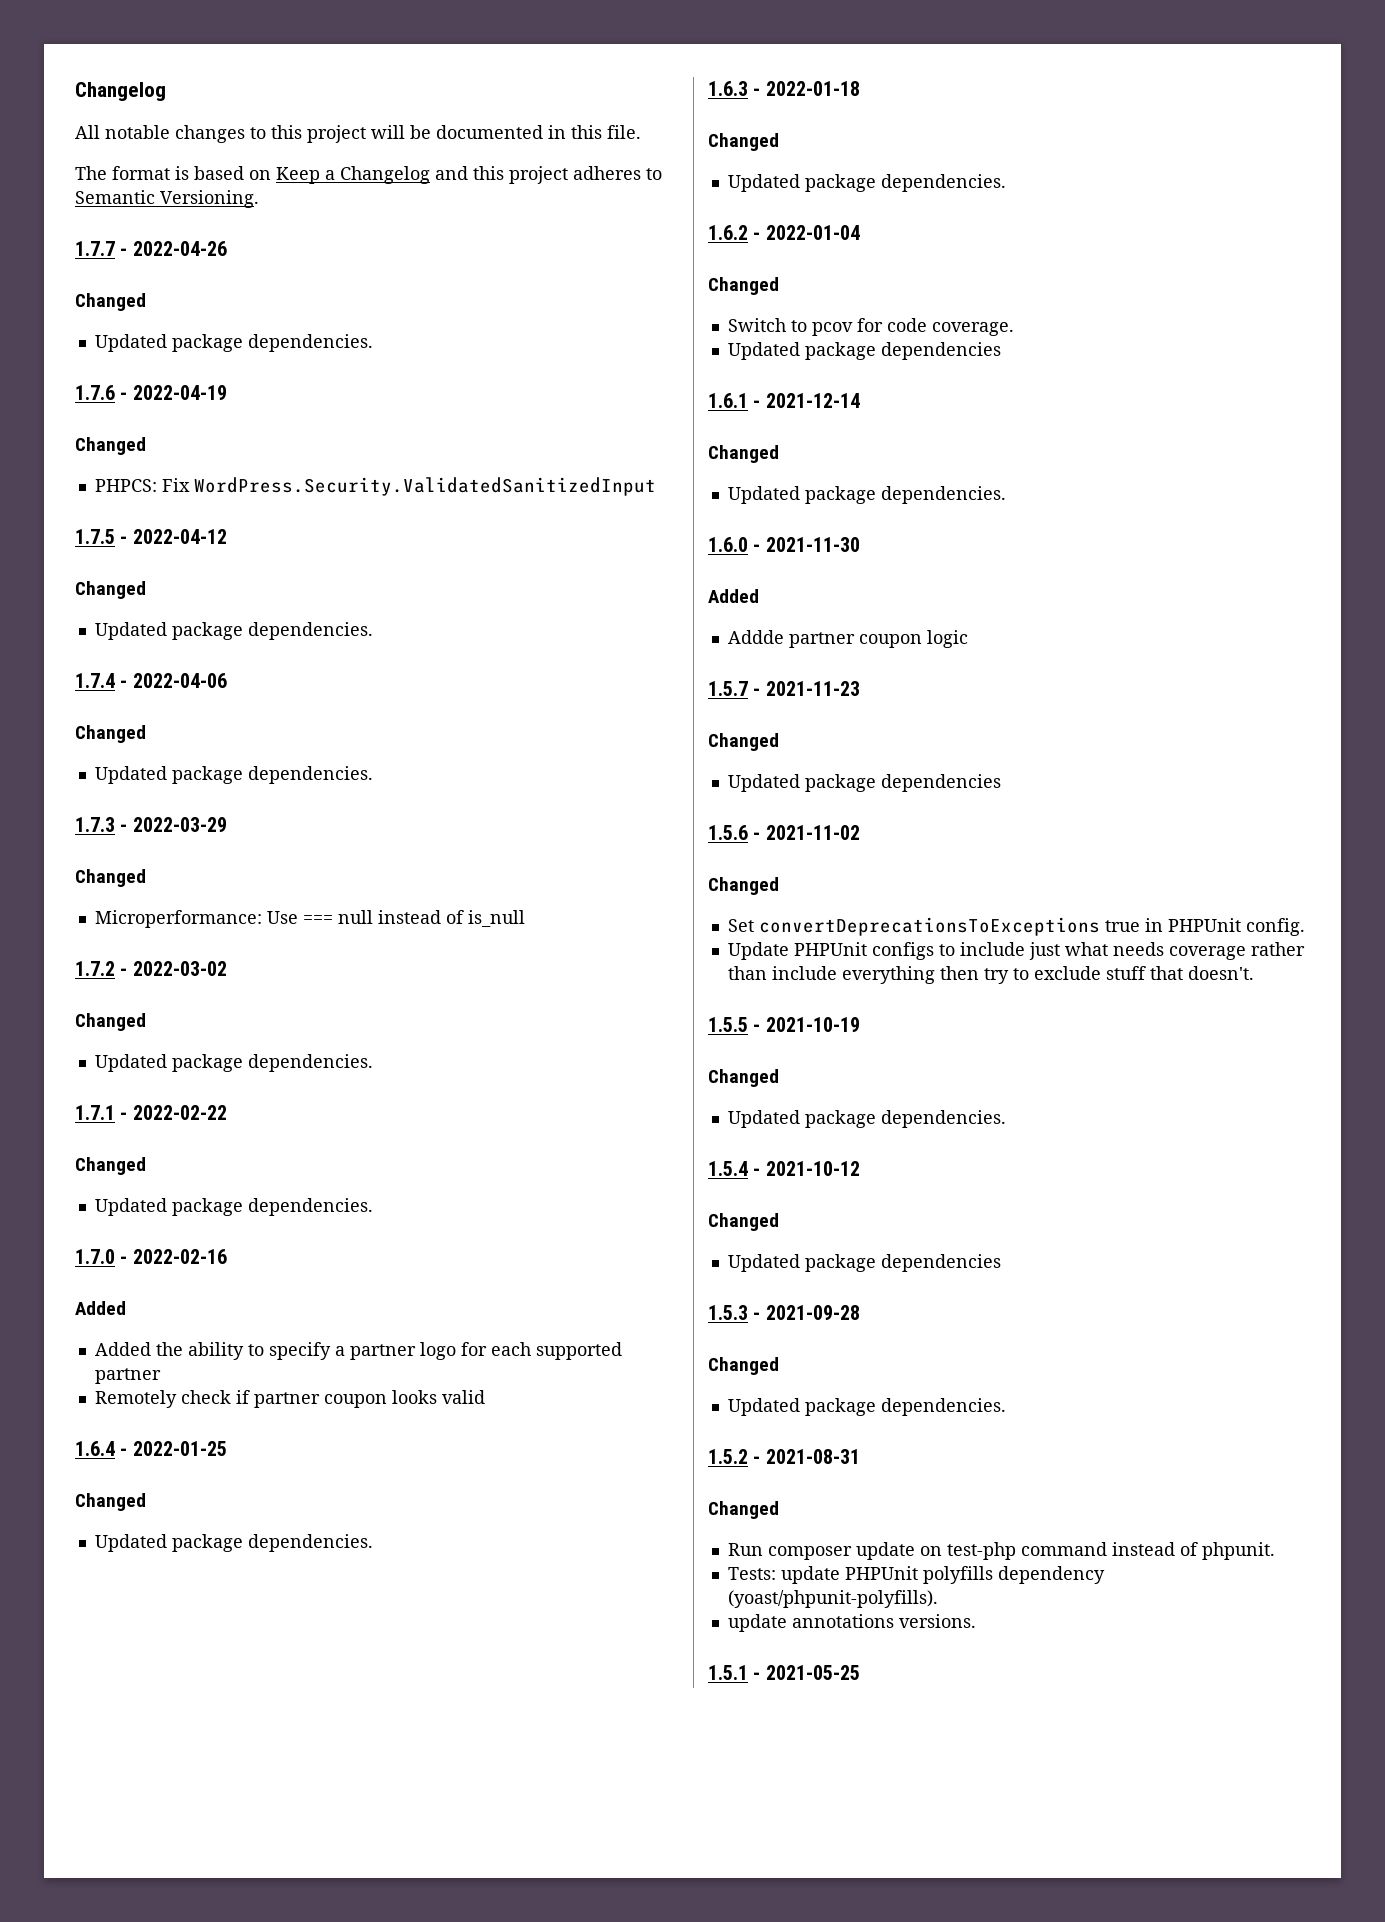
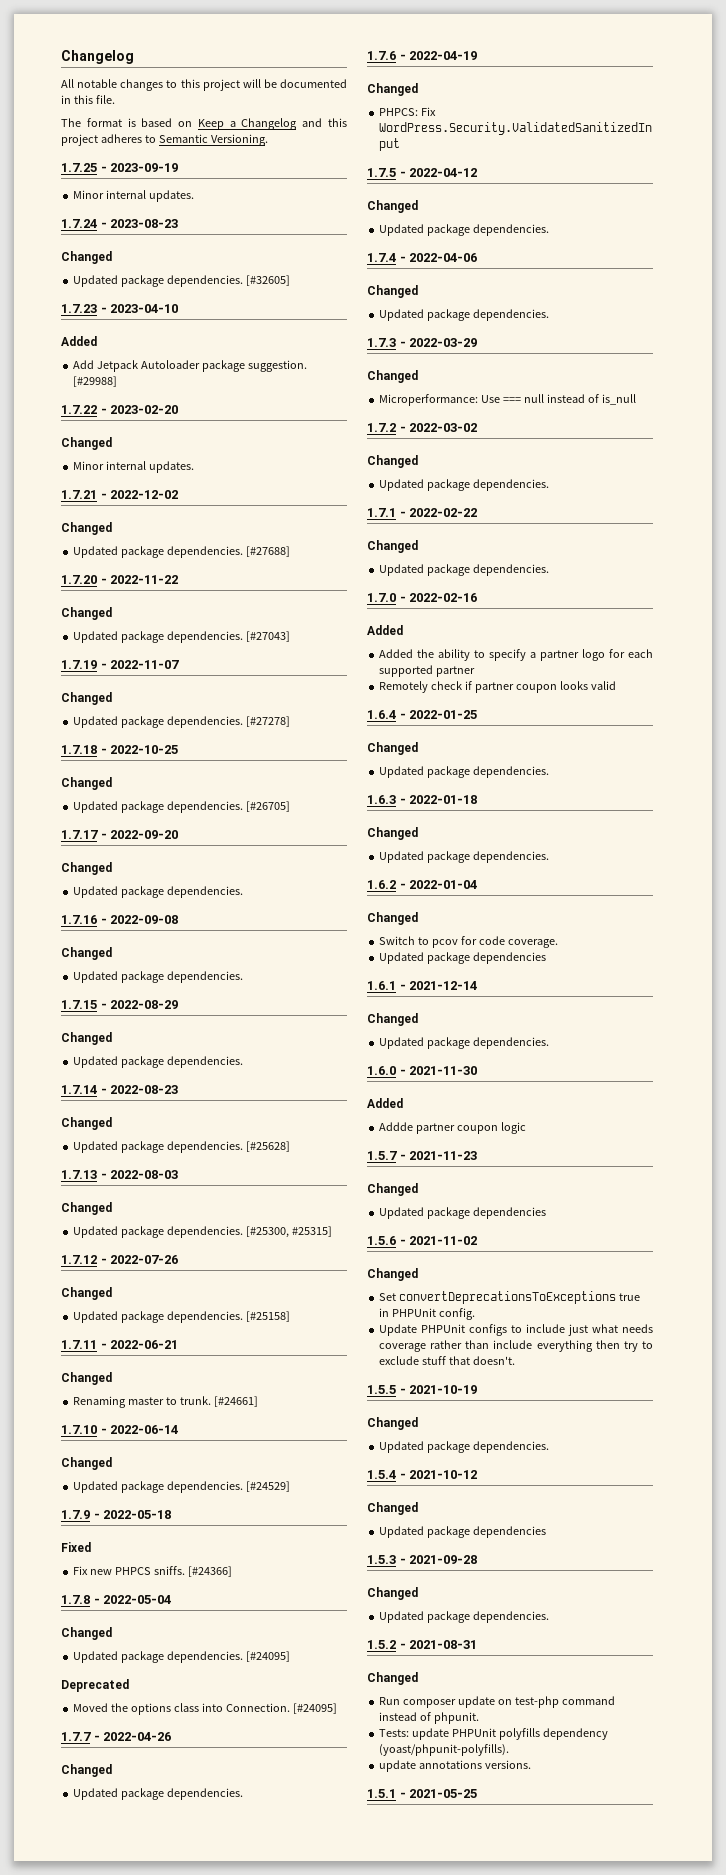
(259, 199) none -> [61,163,179,172] [73,190,195,202] [61,219,179,228] [61,251,112,264] [73,275,291,287] [61,304,179,313] [61,336,97,346] [73,360,307,372] [73,376,118,387] [61,405,179,414] [61,437,112,450] [73,461,195,473] [61,490,179,499] [61,522,112,535] [73,546,291,558] [61,575,179,584] [61,607,112,620] [73,631,291,643] [61,660,180,669] [61,692,112,705] [73,716,291,728] [61,745,179,754] [61,777,112,790] [73,801,291,813] [61,830,179,839] [61,862,112,875] [73,886,244,898] [61,915,179,924] [61,947,112,960] [73,971,244,983] [61,1000,179,1009] [61,1032,112,1045] [73,1056,244,1068] [61,1085,179,1094] [61,1117,112,1130] [73,1141,291,1153] [61,1170,179,1179] [61,1202,112,1215] [73,1226,332,1238] [61,1255,179,1264] [61,1287,112,1300] [73,1311,291,1323] [61,1340,179,1349] [61,1372,112,1385] [73,1396,258,1408] [61,1425,179,1434] [61,1457,112,1470] [73,1481,291,1493] [61,1510,172,1519] [61,1542,91,1552] [73,1566,232,1577] [61,1595,172,1604] [61,1627,112,1640] [73,1651,291,1663] [61,1679,129,1692] [73,1703,337,1715] // 1.7.25 - 2023-09-19 // Minor internal updates. // 1.7.24 - 2023-08-23 // Changed // Updated package dependencies. [#32605] // 1.7.23 - 2023-04-10 // Added // Add Jetpack Autoloader package suggestion. [#29988] // 1.7.22 - 2023-02-20 // Changed // Minor internal updates. // 1.7.21 - 2022-12-02 // Changed // Updated package dependencies. [#27688] // 1.7.20 - 2022-11-22 // Changed // Updated package dependencies. [#27043] // 1.7.19 - 2022-11-07 // Changed // Updated package dependencies. [#27278] // 1.7.18 - 2022-10-25 // Changed // Updated package dependencies. [#26705] // 1.7.17 - 2022-09-20 // Changed // Updated package dependencies. // 1.7.16 - 2022-09-08 // Changed // Updated package dependencies. // 1.7.15 - 2022-08-29 // Changed // Updated package dependencies. // 1.7.14 - 2022-08-23 // Changed // Updated package dependencies. [#25628] // 1.7.13 - 2022-08-03 // Changed // Updated package dependencies. [#25300, #25315] // 1.7.12 - 2022-07-26 // Changed // Updated package dependencies. [#25158] // 1.7.11 - 2022-06-21 // Changed // Renaming master to trunk. [#24661] // 1.7.10 - 2022-06-14 // Changed // Updated package dependencies. [#24529] // 1.7.9 - 2022-05-18 // Fixed // Fix new PHPCS sniffs. [#24366] // 1.7.8 - 2022-05-04 // Changed // Updated package dependencies. [#24095] // Deprecated // Moved the options class into Connection. [#24095]

